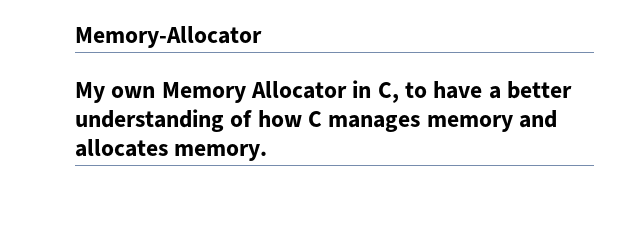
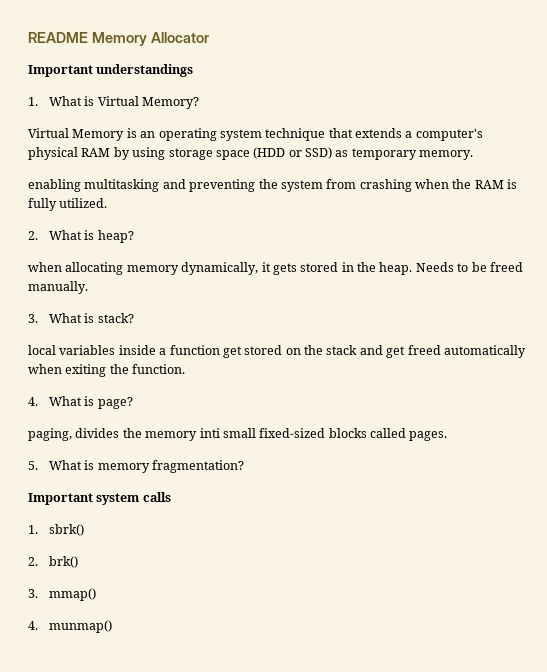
[75,26,262,48] [75,82,156,103] Memory-Allocator // My own -> [28,32,88,43] README
[352,80,573,103] [75,109,558,132] [75,139,268,161] in C, to have a better understanding of how C manages memory and allocates memory. -> [28,64,194,77] [28,96,200,109] [28,128,483,141] [28,147,474,160] [28,179,518,192] [28,198,108,211] [28,230,134,243] [28,262,523,275] [28,281,88,294] [28,313,134,323] [28,345,526,358] [28,364,186,377] [28,396,133,409] [28,428,448,441] [28,460,245,473] [28,492,171,505] [28,524,84,536] [28,556,78,568] [28,588,96,601] [28,620,112,633] // Important understandings // 1. What is Virtual Memory? // Virtual Memory is an operating system technique that extends a computer's physical RAM by using storage space (HDD or SSD) as temporary memory. // enabling multitasking and preventing the system from crashing when the RAM is fully utilized. // 2. What is heap? // when allocating memory dynamically, it gets stored in the heap. Needs to be freed manually. // 3. What is stack? // local variables inside a function get stored on the stack and get freed automatically when exiting the function. // 4. What is page? // paging, divides the memory inti small fixed-sized blocks called pages. // 5. What is memory fragmentation? // Important system calls // 1. sbrk() // 2. brk() // 3. mmap() // 4. munmap()

